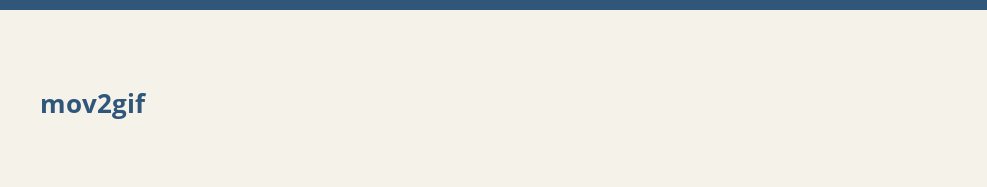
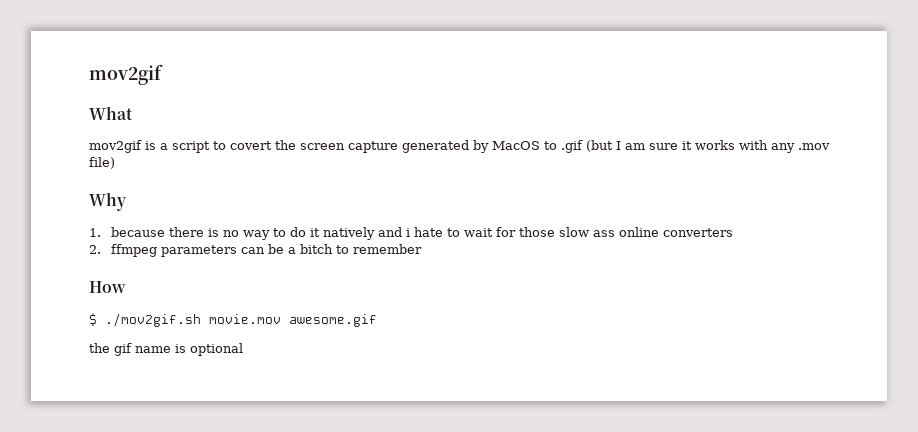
[40,93,147,119] mov2gif -> [89,64,163,85] [89,106,133,120] [89,140,830,153] [89,157,115,169] [89,192,126,211] [89,227,733,240] [89,244,422,257] [89,281,126,293] [89,313,377,327] [89,343,243,356] mov2gif // What // mov2gif is a script to covert the screen capture generated by MacOS to .gif (but I am sure it works with any .mov file) // Why // 1. because there is no way to do it natively and i hate to wait for those slow ass online converters // 2. ffmpeg parameters can be a bitch to remember // How // $ ./mov2gif.sh movie.mov awesome.gif // the gif name is optional

